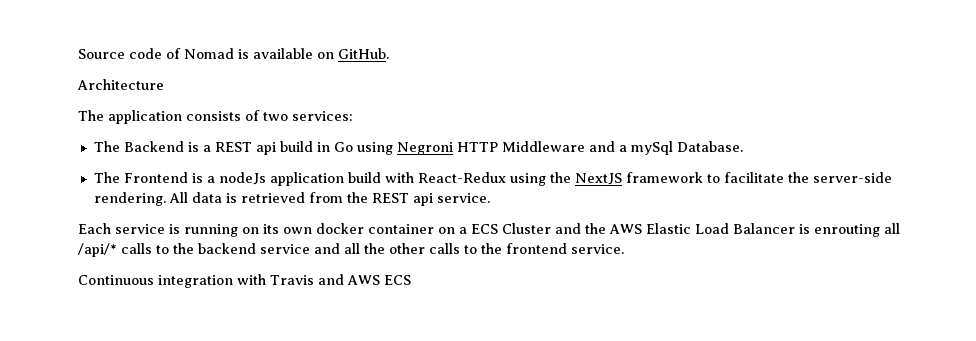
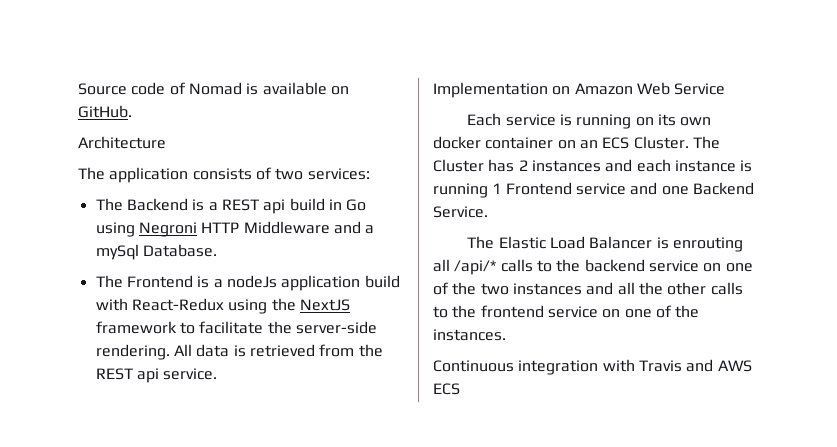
(490, 198) none -> [433,82,726,98] // Implementation on Amazon Web Service
[459,223,642,234] a ECS Cluster and the AWS -> [579,136,720,149] [433,159,753,172] [433,182,754,198] [433,206,488,218] [467,236,495,249] an ECS Cluster. The Cluster has 2 instances and each instance is running 1 Frontend service and one Backend Service. // The
(310, 249) none -> [703,263,753,272] [433,282,582,295] on one of the two instances
[571,244,624,254] service. -> [547,305,700,318] [433,329,506,341] service on one of the instances.

